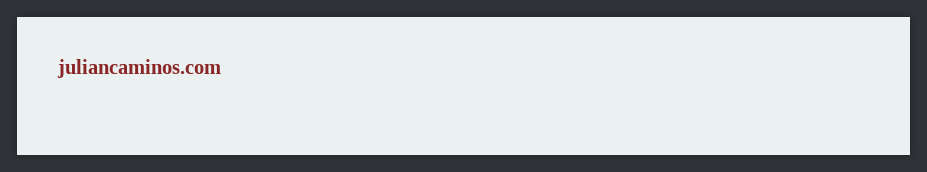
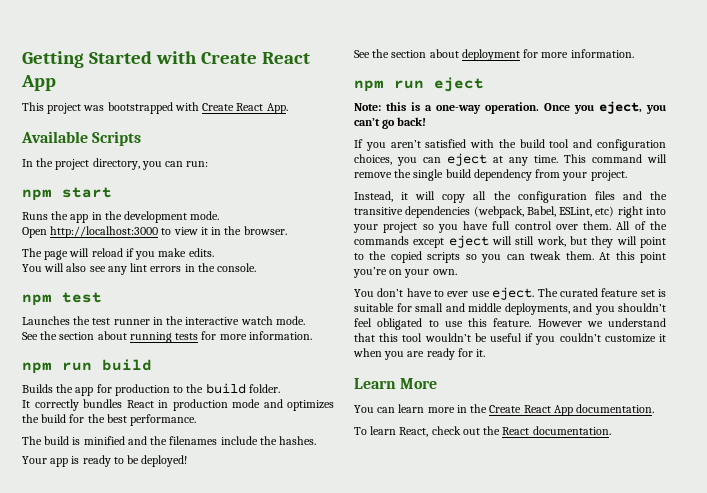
[57,59,221,78] juliancaminos.com -> [22,51,310,68] [21,75,56,91] [22,102,288,114] [21,131,142,146] [22,158,209,170] [22,187,112,201] [22,211,220,223] [22,226,287,238] [22,248,214,260] [22,263,257,275] [22,292,102,306] [22,316,305,325] [22,331,312,343] [22,359,152,374] [22,383,280,396] [22,399,334,411] [22,414,197,426] [22,436,317,445] [22,455,188,467] [354,49,634,61] [354,77,484,92] [354,101,666,114] [354,117,427,129] [354,139,666,151] [354,153,667,166] [354,169,627,181] [354,191,667,203] [354,206,666,218] [353,221,667,233] [354,235,666,248] [354,251,666,263] [353,267,457,278] [354,287,666,300] [354,303,666,315] [354,318,666,330] [354,333,666,345] [353,348,486,360] [354,378,438,389] [354,404,655,416] [354,426,611,437] Getting Started with Create React App // This project was bootstrapped with Create React App. // Available Scripts // In the project directory, you can run: // npm start // Runs the app in the development mode. // Open http://localhost:3000 to view it in the browser. // The page will reload if you make edits. // You will also see any lint errors in the console. // npm test // Launches the test runner in the interactive watch mode. // See the section about running tests for more information. // npm run build // Builds the app for production to the build folder. // It correctly bundles React in production mode and optimizes the build for the best performance. // The build is minified and the filenames include the hashes. // Your app is ready to be deployed! // See the section about deployment for more information. // npm run eject // Note: this is a one-way operation. Once you eject, you can’t go back! // If you aren’t satisfied with the build tool and configuration choices, you can eject at any time. This command will remove the single build dependency from your project. // Instead, it will copy all the configuration files and the transitive dependencies (webpack, Babel, ESLint, etc) right into your project so you have full control over them. All of the commands except eject will still work, but they will point to the copied scripts so you can tweak them. At this point you’re on your own. // You don’t have to ever use eject. The curated feature set is suitable for small and middle deployments, and you shouldn’t feel obligated to use this feature. However we understand that this tool wouldn’t be useful if you couldn’t customize it when you are ready for it. // Learn More // You can learn more in the Create React App documentation. // To learn React, check out the React documentation.

